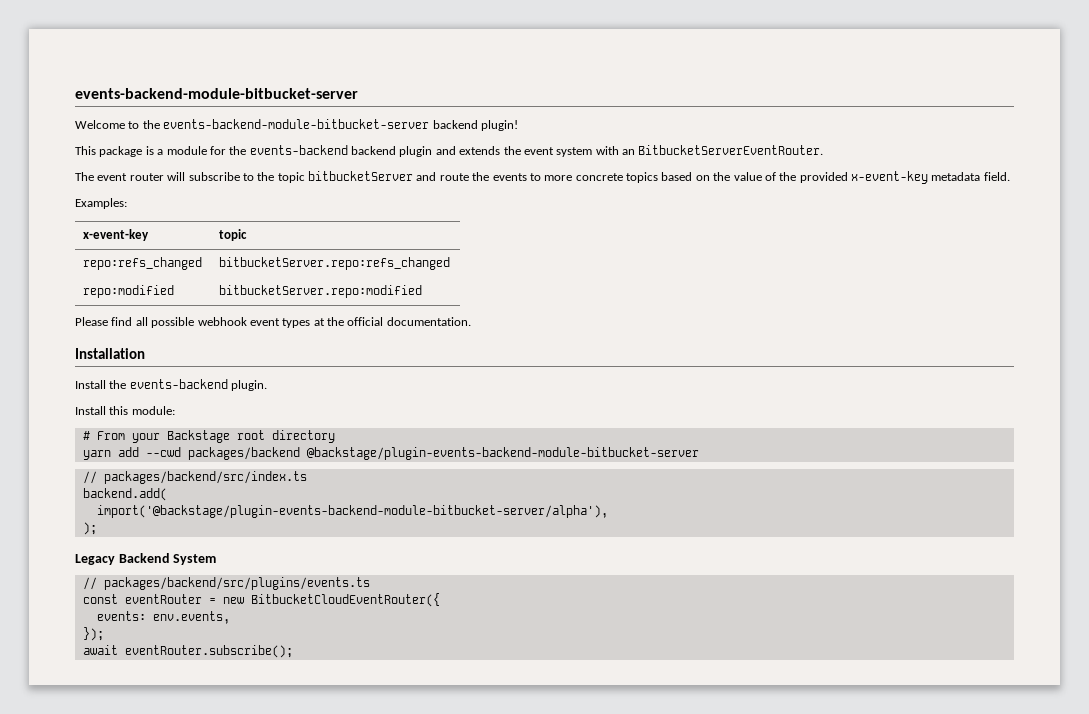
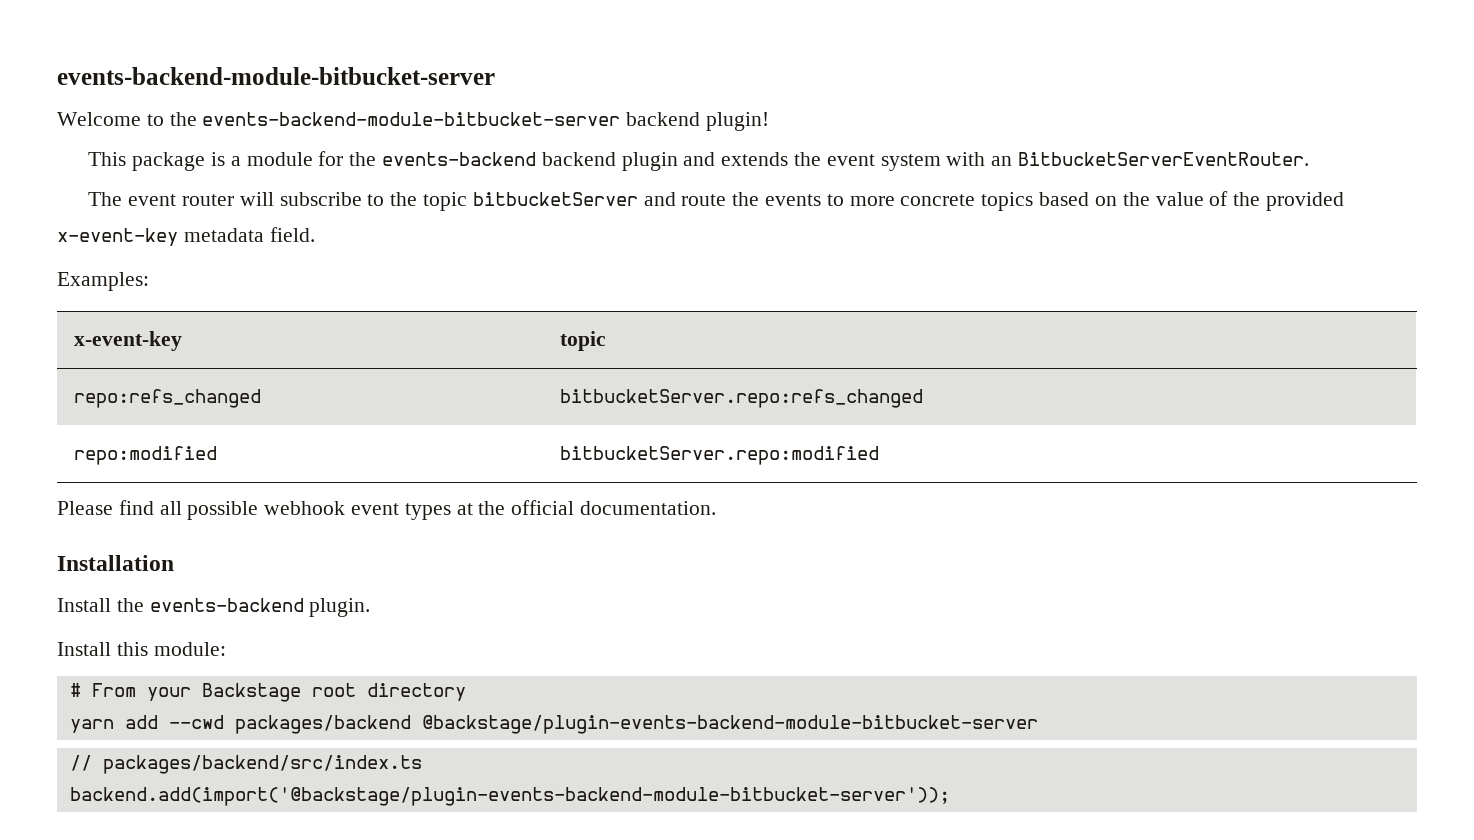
[82,488,167,501] [96,505,608,518] [82,522,97,535] [75,553,217,565] [82,577,370,590] [82,593,440,607] [96,611,230,624] [82,627,104,641] [82,645,293,658] backend.add( // import('@backstage/plugin-events-backend-module-bitbucket-server/alpha'), // ); // Legacy Backend System // // packages/backend/src/plugins/events.ts // const eventRouter = new BitbucketCloudEventRouter({ // events: env.events, // }); // await eventRouter.subscribe(); -> [69,787,950,806] backend.add(import('@backstage/plugin-events-backend-module-bitbucket-server'));

